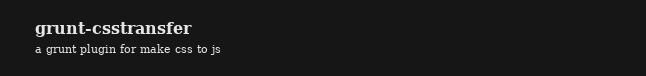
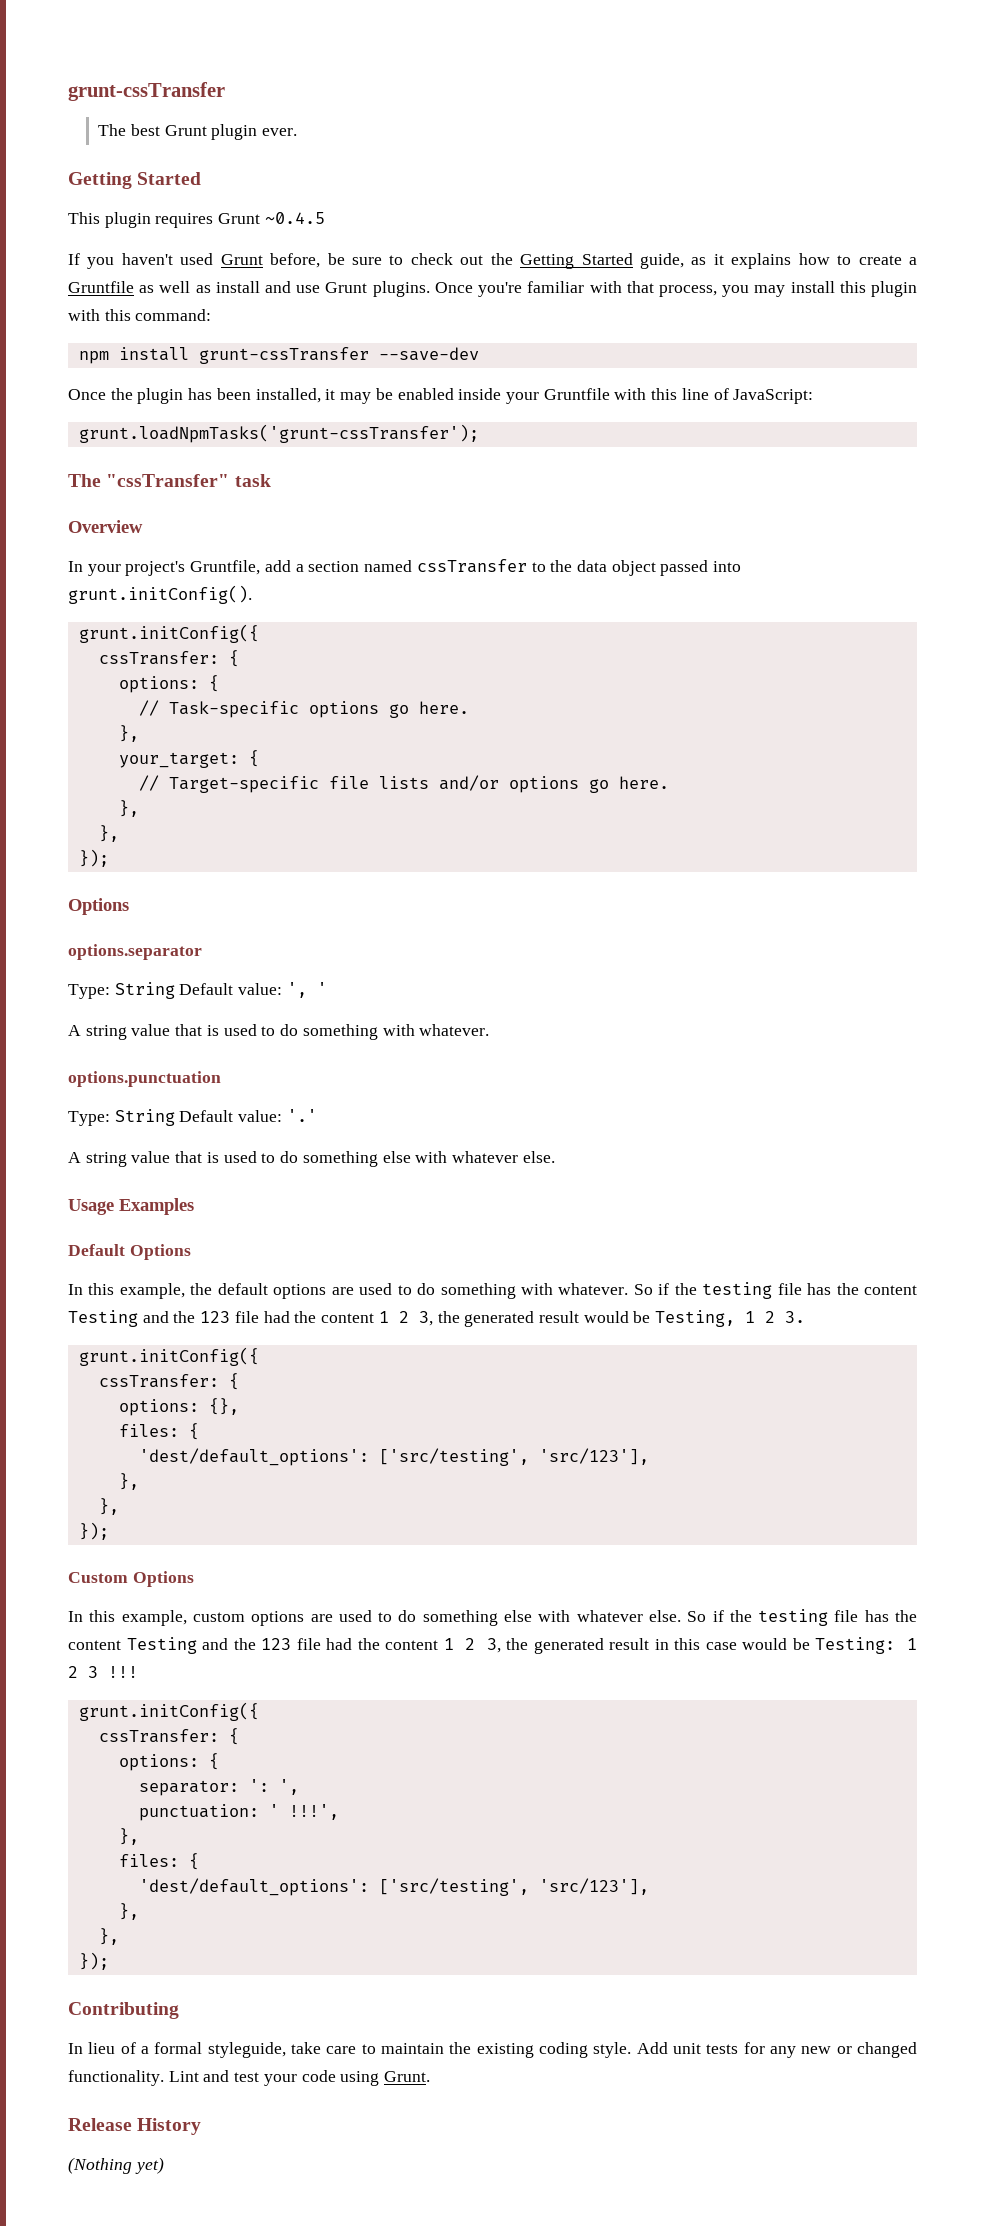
[35,22,192,37] [35,44,221,55] grunt-csstransfer // a grunt plugin for make css to js -> [68,82,225,101] [98,124,298,140] [68,172,202,189] [68,212,325,228] [68,253,918,269] [68,281,918,297] [68,309,212,321] [78,347,479,364] [68,388,814,404] [78,424,479,443] [68,474,271,487] [68,520,143,533] [68,559,742,576] [68,585,252,604] [78,624,259,643] [98,650,239,667] [118,675,219,693] [138,700,469,718] [118,725,139,742] [118,750,259,768] [138,775,669,793] [118,800,139,817] [98,825,119,842] [78,849,109,867] [68,898,129,915] [68,944,202,960] [68,982,327,999] [68,1024,490,1040] [68,1071,221,1087] [68,1109,317,1126] [68,1151,555,1167] [68,1198,194,1215] [68,1244,191,1260] [68,1282,918,1299] [68,1310,806,1327] [78,1347,259,1366] [98,1373,239,1390] [118,1398,239,1416] [118,1423,199,1440] [138,1448,649,1466] [118,1473,139,1490] [98,1498,119,1515] [78,1522,109,1540] [68,1571,194,1587] [68,1609,917,1626] [68,1637,917,1654] [68,1666,138,1678] [78,1702,259,1721] [98,1728,239,1745] [118,1753,219,1771] [138,1779,299,1796] [138,1804,339,1821] [118,1828,139,1845] [118,1853,199,1870] [138,1878,649,1896] [118,1903,139,1920] [98,1928,119,1945] [78,1952,109,1970] [68,2002,179,2019] [68,2042,918,2058] [68,2070,431,2086] [68,2118,202,2135] [68,2157,164,2174] grunt-cssTransfer // The best Grunt plugin ever. // Getting Started // This plugin requires Grunt ~0.4.5 // If you haven't used Grunt before, be sure to check out the Getting Started guide, as it explains how to create a Gruntfile as well as install and use Grunt plugins. Once you're familiar with that process, you may install this plugin with this command: // npm install grunt-cssTransfer --save-dev // Once the plugin has been installed, it may be enabled inside your Gruntfile with this line of JavaScript: // grunt.loadNpmTasks('grunt-cssTransfer'); // The "cssTransfer" task // Overview // In your project's Gruntfile, add a section named cssTransfer to the data object passed into grunt.initConfig(). // grunt.initConfig({ // cssTransfer: { // options: { // // Task-specific options go here. // }, // your_target: { // // Target-specific file lists and/or options go here. // }, // }, // }); // Options // options.separator // Type: String Default value: ', ' // A string value that is used to do something with whatever. // options.punctuation // Type: String Default value: '.' // A string value that is used to do something else with whatever else. // Usage Examples // Default Options // In this example, the default options are used to do something with whatever. So if the testing file has the content Testing and the 123 file had the content 1 2 3, the generated result would be Testing, 1 2 3. // grunt.initConfig({ // cssTransfer: { // options: {}, // files: { // 'dest/default_options': ['src/testing', 'src/123'], // }, // }, // }); // Custom Options // In this example, custom options are used to do something else with whatever else. So if the testing file has the content Testing and the 123 file had the content 1 2 3, the generated result in this case would be Testing: 1 2 3 !!! // grunt.initConfig({ // cssTransfer: { // options: { // separator: ': ', // punctuation: ' !!!', // }, // files: { // 'dest/default_options': ['src/testing', 'src/123'], // }, // }, // }); // Contributing // In lieu of a formal styleguide, take care to maintain the existing coding style. Add unit tests for any new or changed functionality. Lint and test your code using Grunt. // Release History // (Nothing yet)

